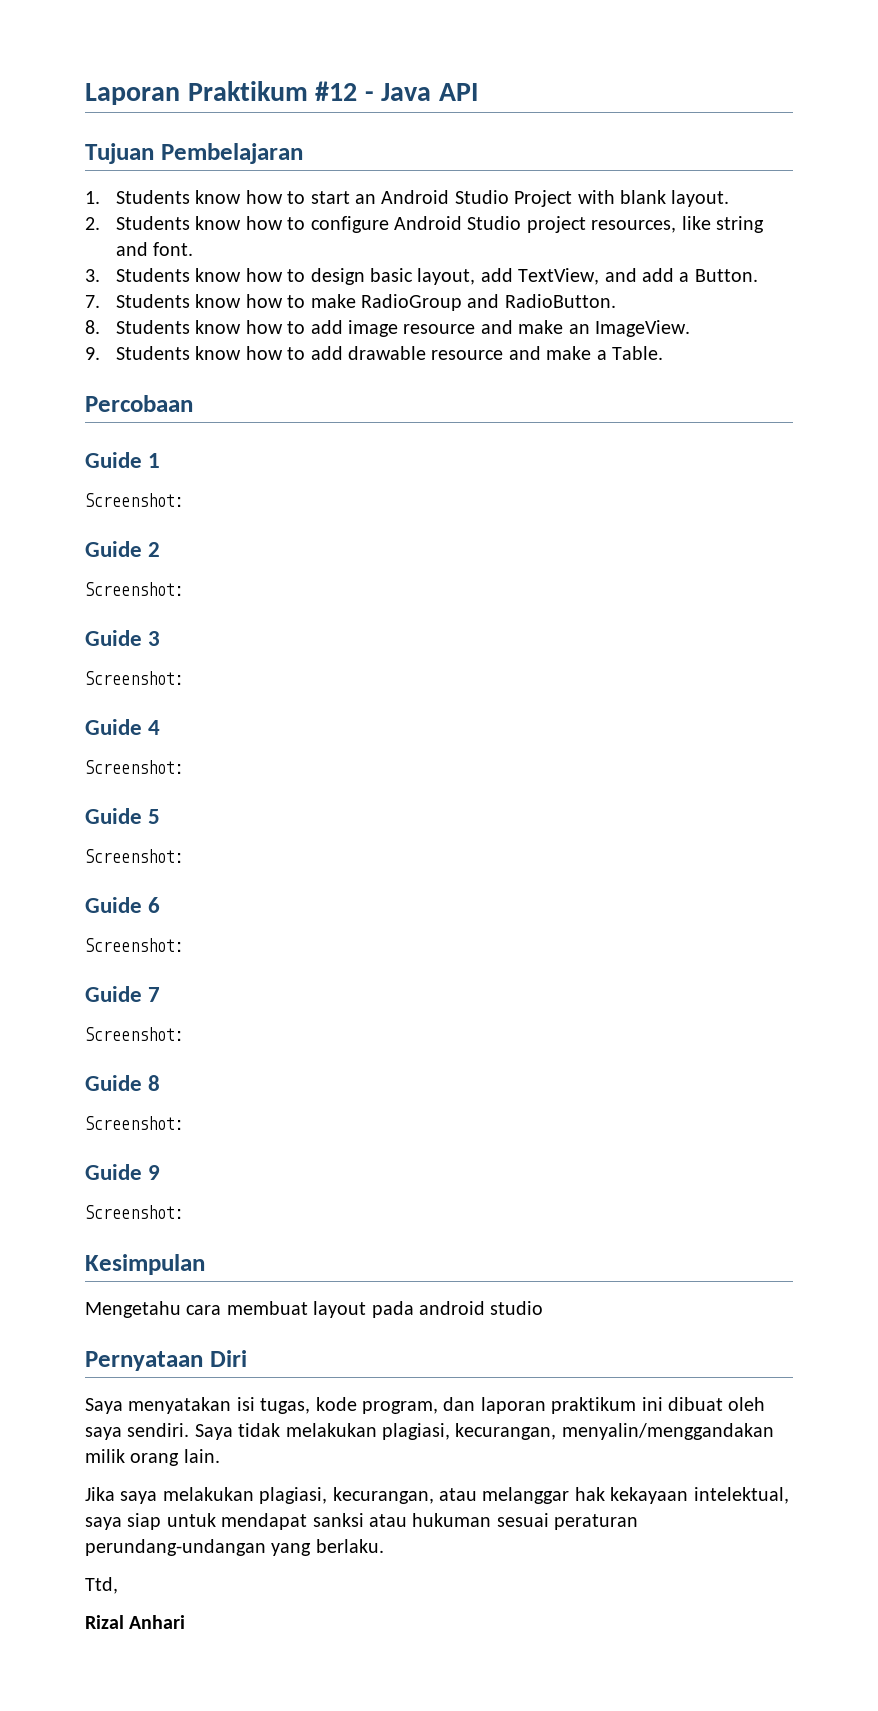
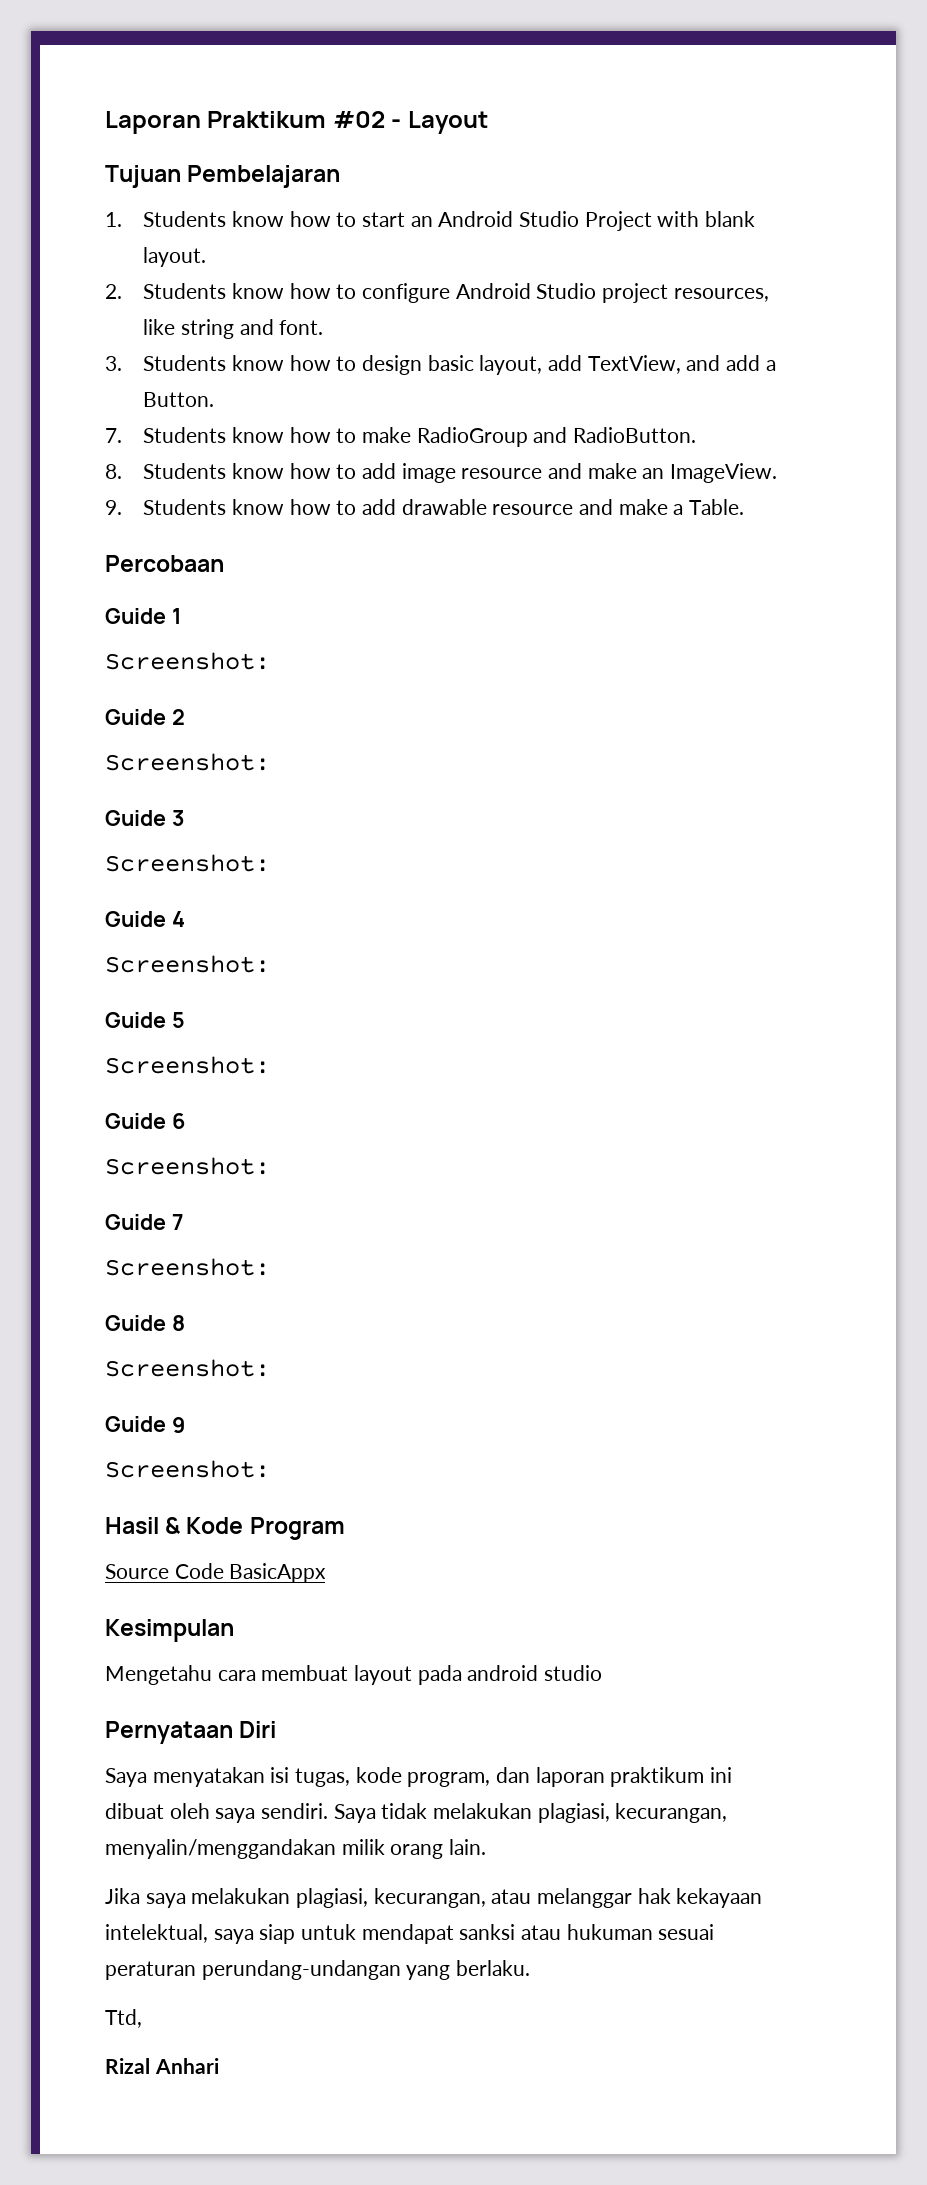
[315,81,478,101] #12 - Java API -> [332,111,488,134] #02 - Layout
(184, 1212) none -> [105,1517,345,1540] [105,1563,327,1583] // Hasil & Kode Program // Source Code BasicAppx

